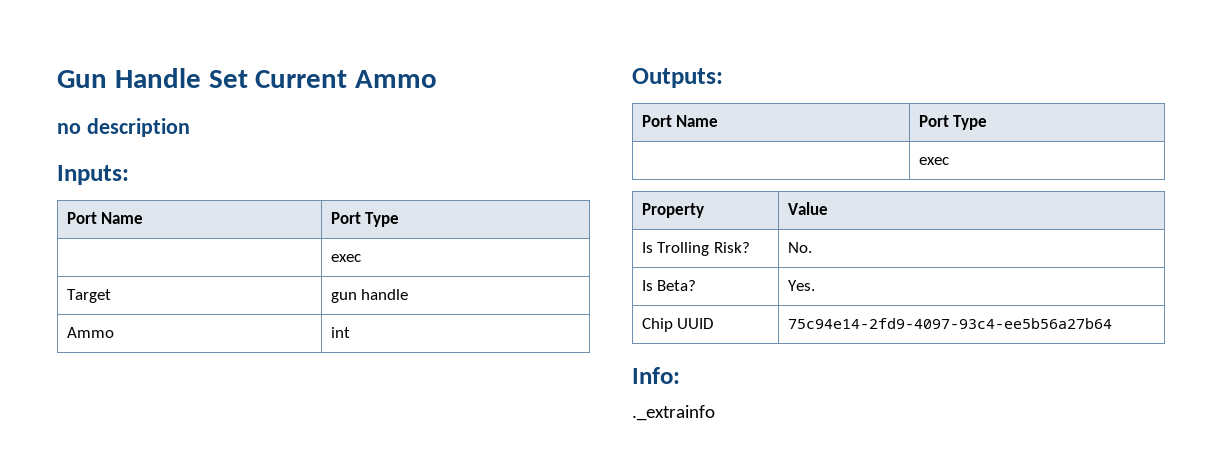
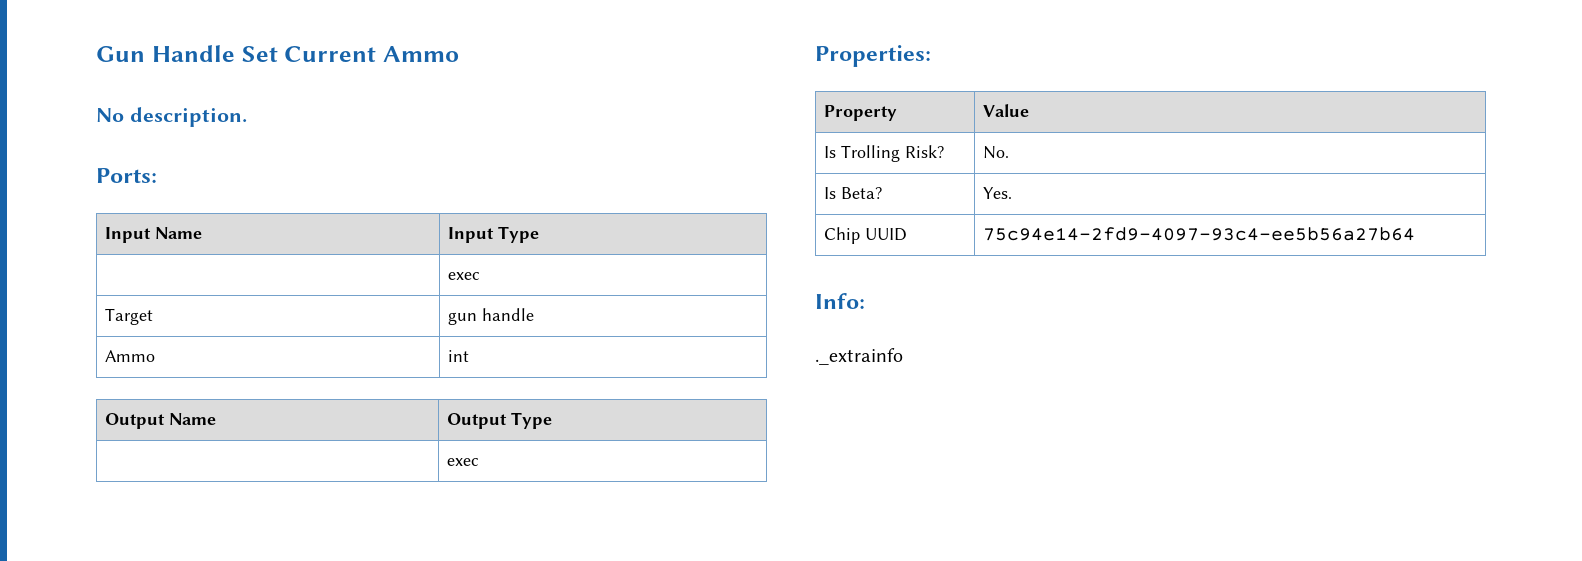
[57,118,190,137] [57,165,129,185] [66,212,144,224] [330,212,361,224] no description // Inputs: // Port Name | Port -> [96,107,247,127] [96,168,157,183] [104,227,202,243] [447,227,494,243] No description. // Ports: // Input Name | Input
[632,68,723,88] [641,115,719,127] [918,115,988,130] [918,157,949,165] // Outputs: // Port Name | Port Type // | exec -> [104,413,216,429] [446,412,552,429] [446,458,479,466] [815,45,931,67] // Output Name | Output Type // | exec // Properties:

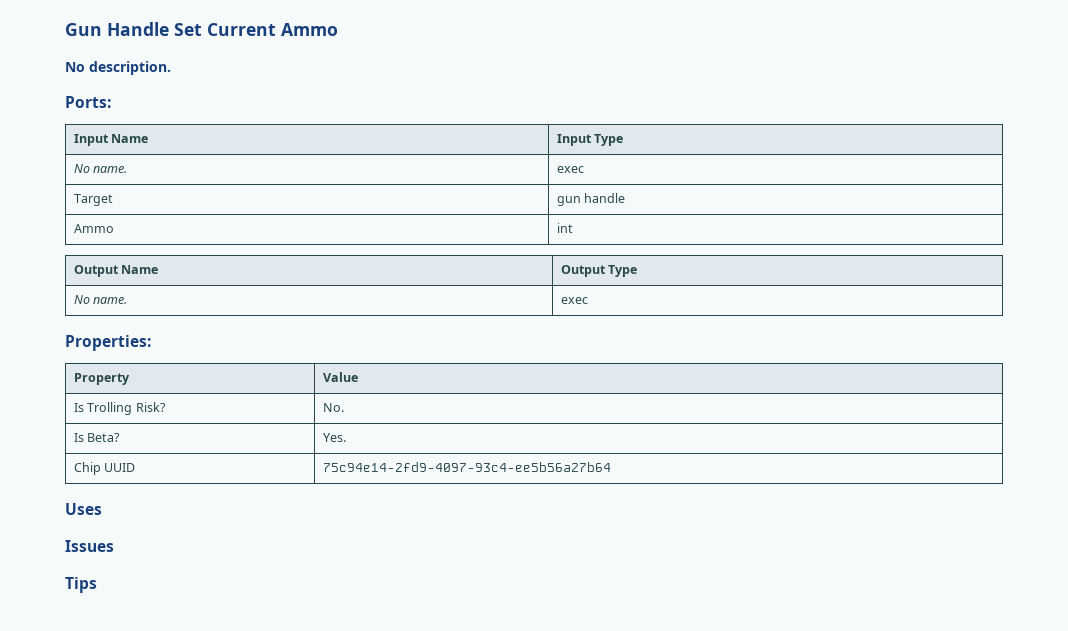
(539, 234) none -> [73,164,128,173] No name.
(552, 420) none -> [73,295,128,304] No name.
[815,293,865,309] [815,348,903,365] Info: // ._extrainfo -> [65,503,102,515] [65,540,114,552] [65,577,97,593] Uses // Issues // Tips

